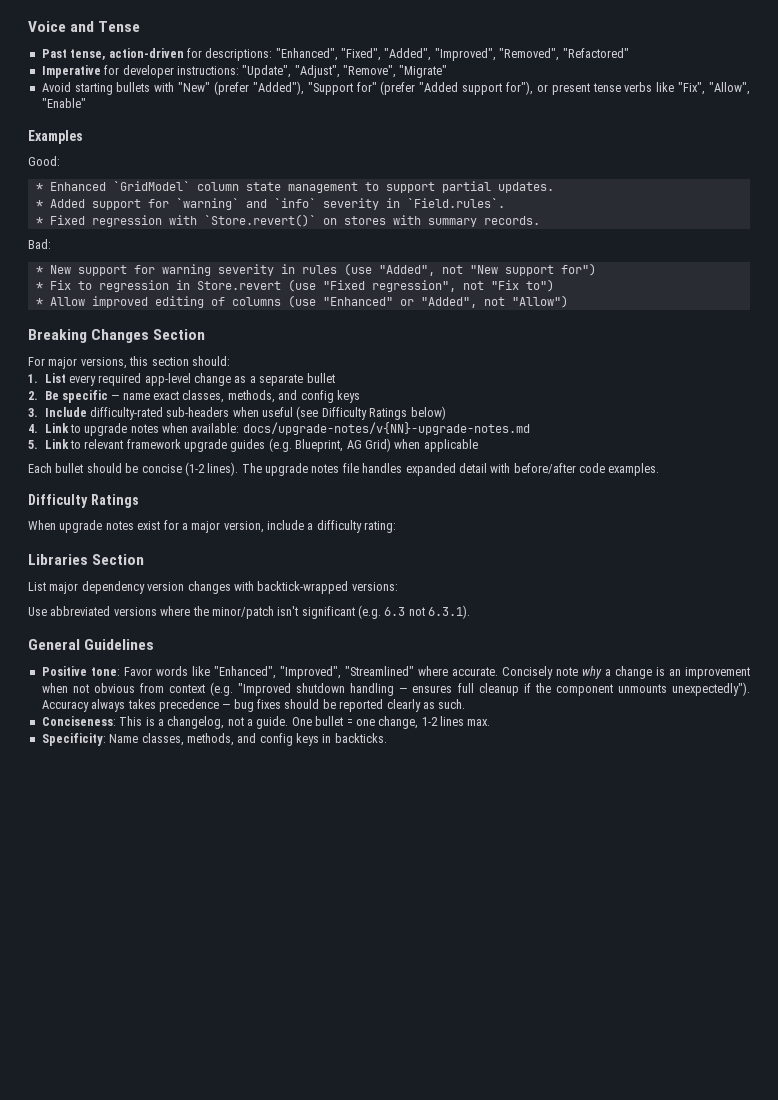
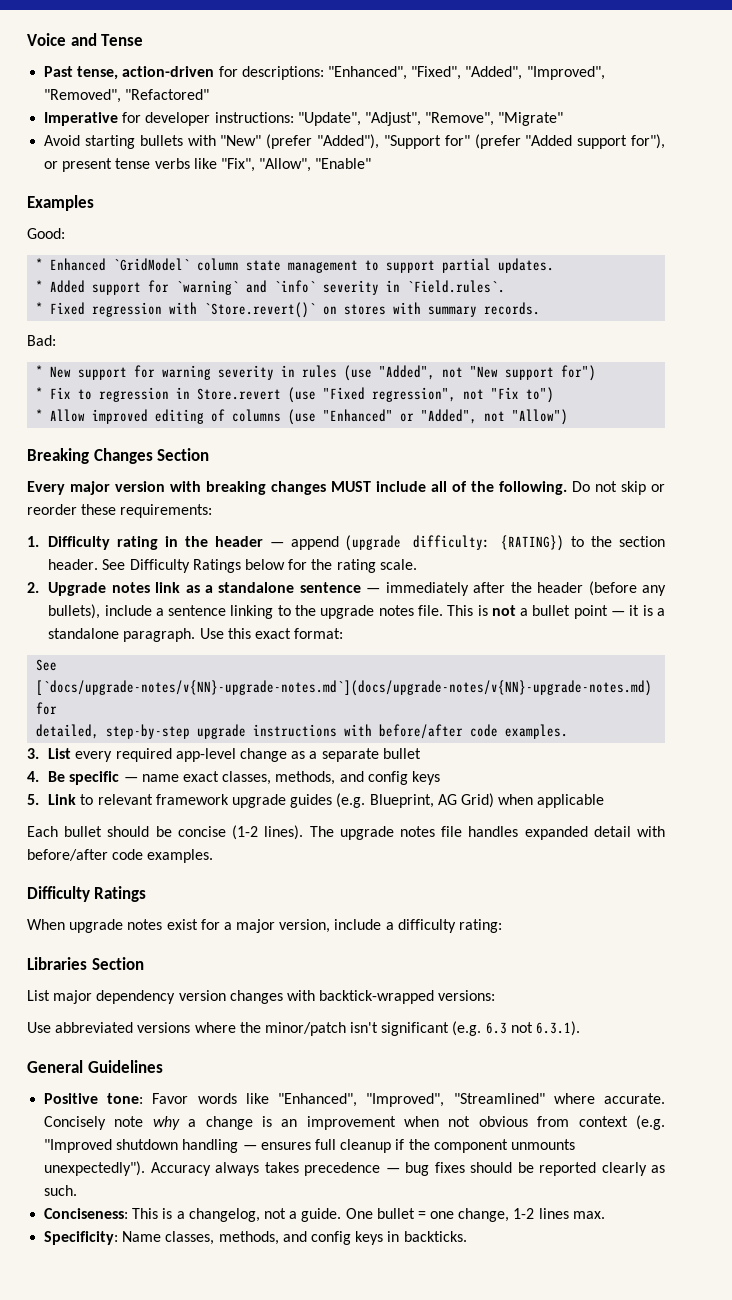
[28,356,230,369] [28,374,38,383] For major versions, this section should: // 1. -> [27,481,665,495] [27,504,213,518] [27,535,666,551] [48,559,417,573] [27,581,666,596] [48,604,665,619] [48,628,344,642] [36,659,58,671] [36,680,653,696] [36,702,58,715] [36,724,569,739] [27,748,39,759] Every major version with breaking changes MUST include all of the following. Do not skip or reorder these requirements: // 1. Difficulty rating in the header — append (upgrade difficulty: {RATING}) to the section header. See Difficulty Ratings below for the rating scale. // 2. Upgrade notes link as a standalone sentence — immediately after the header (before any bullets), include a sentence linking to the upgrade notes file. This is not a bullet point — it is a standalone paragraph. Use this exact format: // See [`docs/upgrade-notes/v{NN}-upgrade-notes.md`](docs/upgrade-notes/v{NN}-upgrade-notes.md) for // detailed, step-by-step upgrade instructions with before/after code examples. // 3.
[28,391,38,400] 2. -> [27,771,39,782] 4.
[28,406,446,420] [28,422,530,436] // 3. Include difficulty-rated sub-headers when useful (see Difficulty Ratings below) // 4. Link to upgrade notes when available: docs/upgrade-notes/v{NN}-upgrade-notes.md -> (440, 778) none

